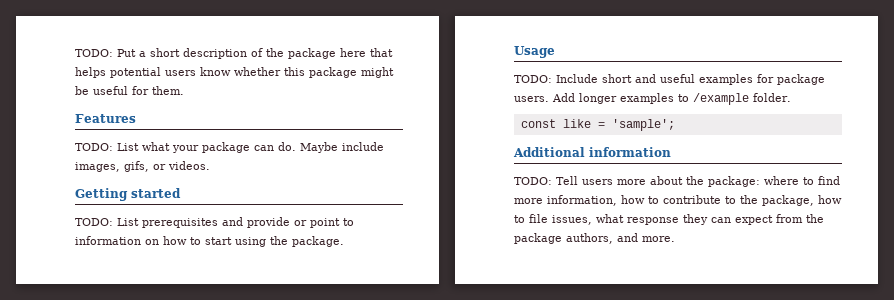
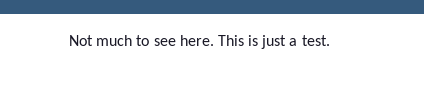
[75,48,393,59] [75,67,394,78] [75,86,184,95] [75,114,136,123] [75,142,384,153] [75,161,210,172] [75,188,181,201] [75,217,354,228] [75,236,344,247] [514,46,555,58] [514,74,825,85] [514,93,791,105] [520,119,675,131] [513,147,671,157] [514,176,840,187] [514,195,842,206] [514,214,824,225] [514,233,675,244] TODO: Put a short description of the package here that helps potential users know whether this package might be useful for them. // Features // TODO: List what your package can do. Maybe include images, gifs, or videos. // Getting started // TODO: List prerequisites and provide or point to information on how to start using the package. // Usage // TODO: Include short and useful examples for package users. Add longer examples to /example folder. // const like = 'sample'; // Additional information // TODO: Tell users more about the package: where to find more information, how to contribute to the package, how to file issues, what response they can expect from the package authors, and more. -> [69,35,330,49] Not much to see here. This is just a test.

